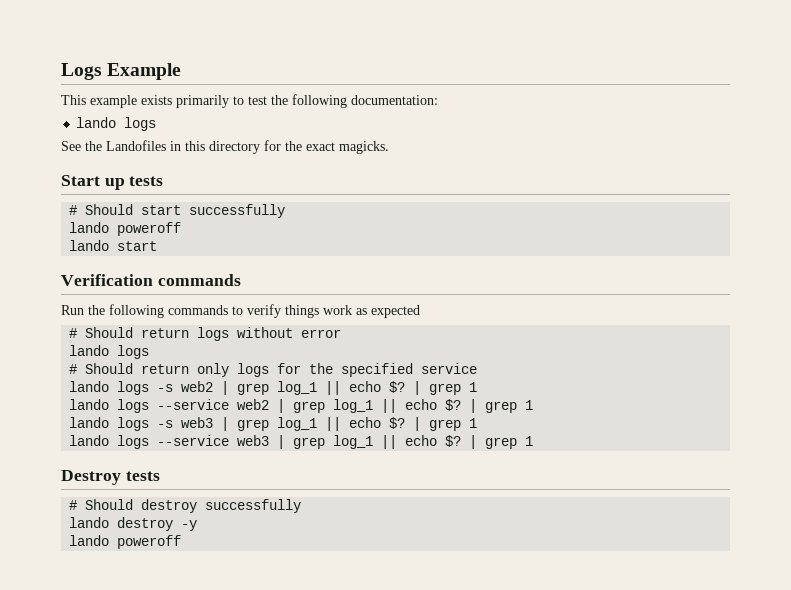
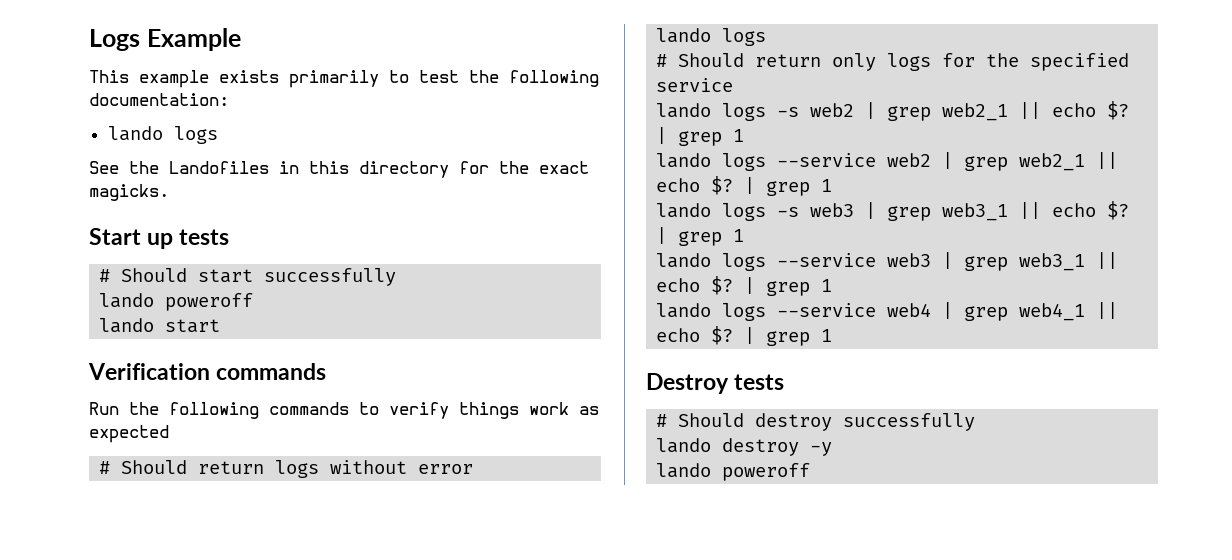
[277,381,318,395] log_1 -> [942,103,1009,121] web2_1
[333,399,374,413] log_1 -> [1019,153,1086,171] web2_1
[277,417,318,431] log_1 -> [942,203,1009,221] web3_1
[333,435,374,449] log_1 -> [1019,252,1119,271] [656,276,833,296] [656,302,1086,321] web3_1 || echo $? | grep 1 // lando logs --service web4 | grep web4_1

